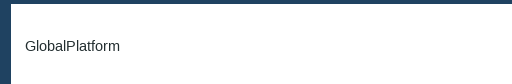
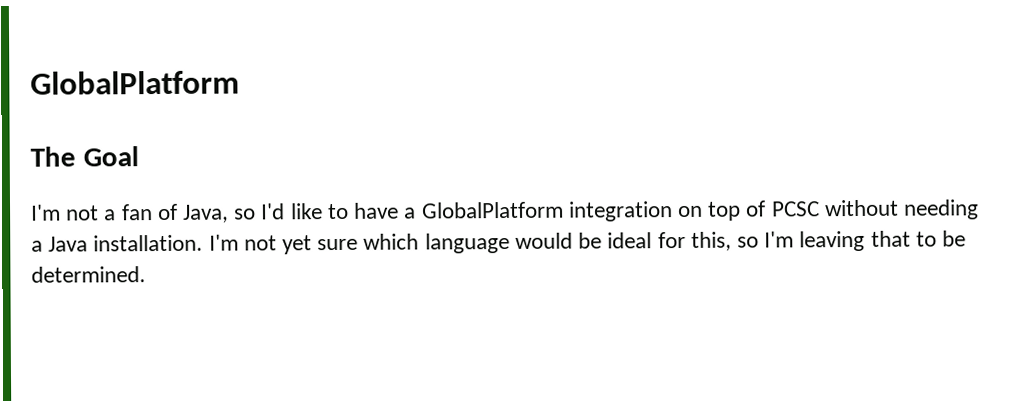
[25,40,120,51] GlobalPlatform -> [30,70,240,95] [30,146,139,167] [31,199,979,223] [31,230,966,255] [31,266,146,283] GlobalPlatform // The Goal // I'm not a fan of Java, so I'd like to have a GlobalPlatform integration on top of PCSC without needing a Java installation. I'm not yet sure which language would be ideal for this, so I'm leaving that to be determined.

